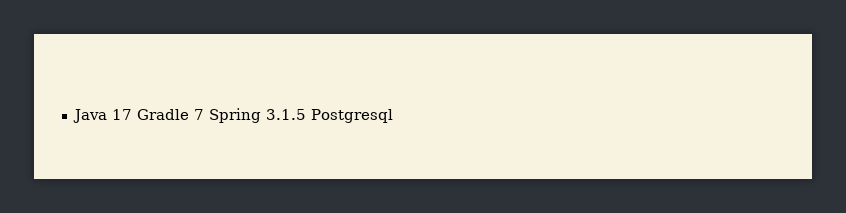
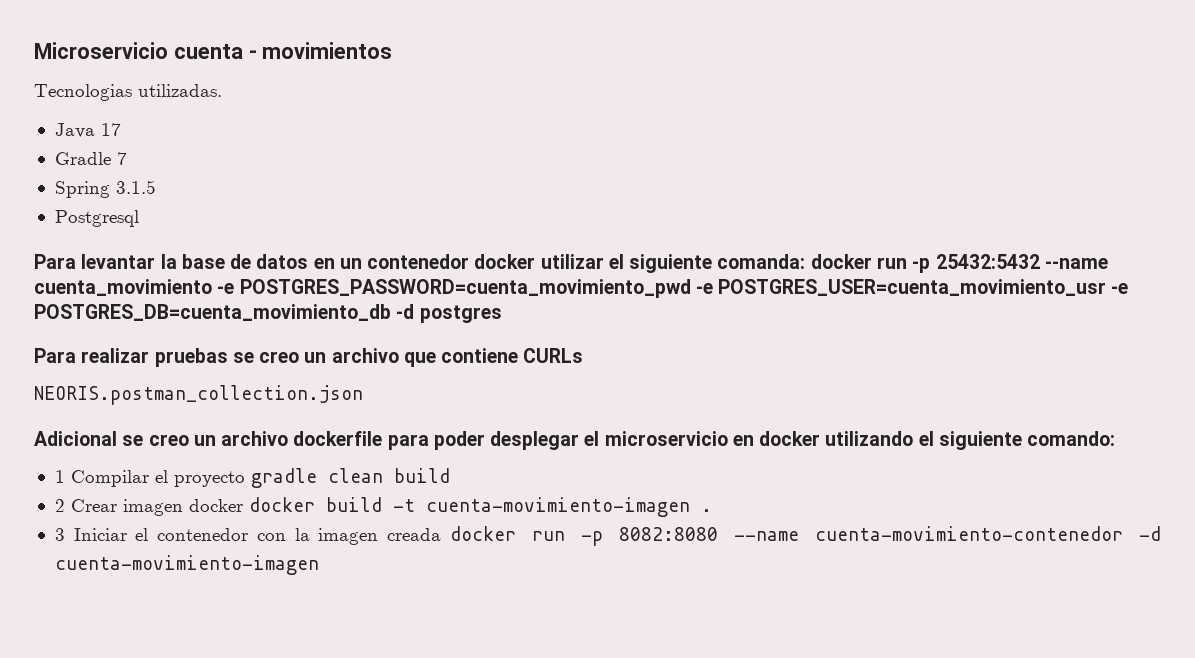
(72, 116) none -> [34,42,393,59] [34,84,222,101] Microservicio cuenta - movimientos // Tecnologias utilizadas. //
(132, 114) none -> (121, 129) //
(204, 114) none -> (127, 158) //
(306, 114) none -> (156, 187) //
(393, 116) none -> [34,254,1108,273] [34,279,1129,298] [34,304,502,323] [34,348,584,367] [34,385,363,405] [34,431,1116,450] [54,468,450,488] [54,497,712,517] [54,526,1161,546] [54,555,319,575] // Para levantar la base de datos en un contenedor docker utilizar el siguiente comanda: docker run -p 25432:5432 --name cuenta_movimiento -e POSTGRES_PASSWORD=cuenta_movimiento_pwd -e POSTGRES_USER=cuenta_movimiento_usr -e POSTGRES_DB=cuenta_movimiento_db -d postgres // Para realizar pruebas se creo un archivo que contiene CURLs // NEORIS.postman_collection.json // Adicional se creo un archivo dockerfile para poder desplegar el microservicio en docker utilizando el siguiente comando: // 1 Compilar el proyecto gradle clean build // 2 Crear imagen docker docker build -t cuenta-movimiento-imagen . // 3 Iniciar el contenedor con la imagen creada docker run -p 8082:8080 --name cuenta-movimiento-contenedor -d cuenta-movimiento-imagen

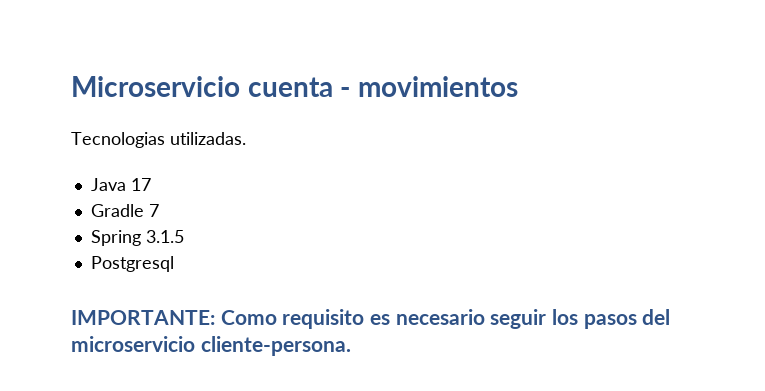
[34,254,1108,273] [34,279,1129,298] [34,304,502,323] [34,348,584,367] [34,385,363,405] [34,431,1116,450] [54,468,450,488] [54,497,712,517] [54,526,1161,546] [54,555,319,575] Para levantar la base de datos en un contenedor docker utilizar el siguiente comanda: docker run -p 25432:5432 --name cuenta_movimiento -e POSTGRES_PASSWORD=cuenta_movimiento_pwd -e POSTGRES_USER=cuenta_movimiento_usr -e POSTGRES_DB=cuenta_movimiento_db -d postgres // Para realizar pruebas se creo un archivo que contiene CURLs // NEORIS.postman_collection.json // Adicional se creo un archivo dockerfile para poder desplegar el microservicio en docker utilizando el siguiente comando: // 1 Compilar el proyecto gradle clean build // 2 Crear imagen docker docker build -t cuenta-movimiento-imagen . // 3 Iniciar el contenedor con la imagen creada docker run -p 8082:8080 --name cuenta-movimiento-contenedor -d cuenta-movimiento-imagen -> [71,309,671,329] [71,336,351,356] IMPORTANTE: Como requisito es necesario seguir los pasos del microservicio cliente-persona.

